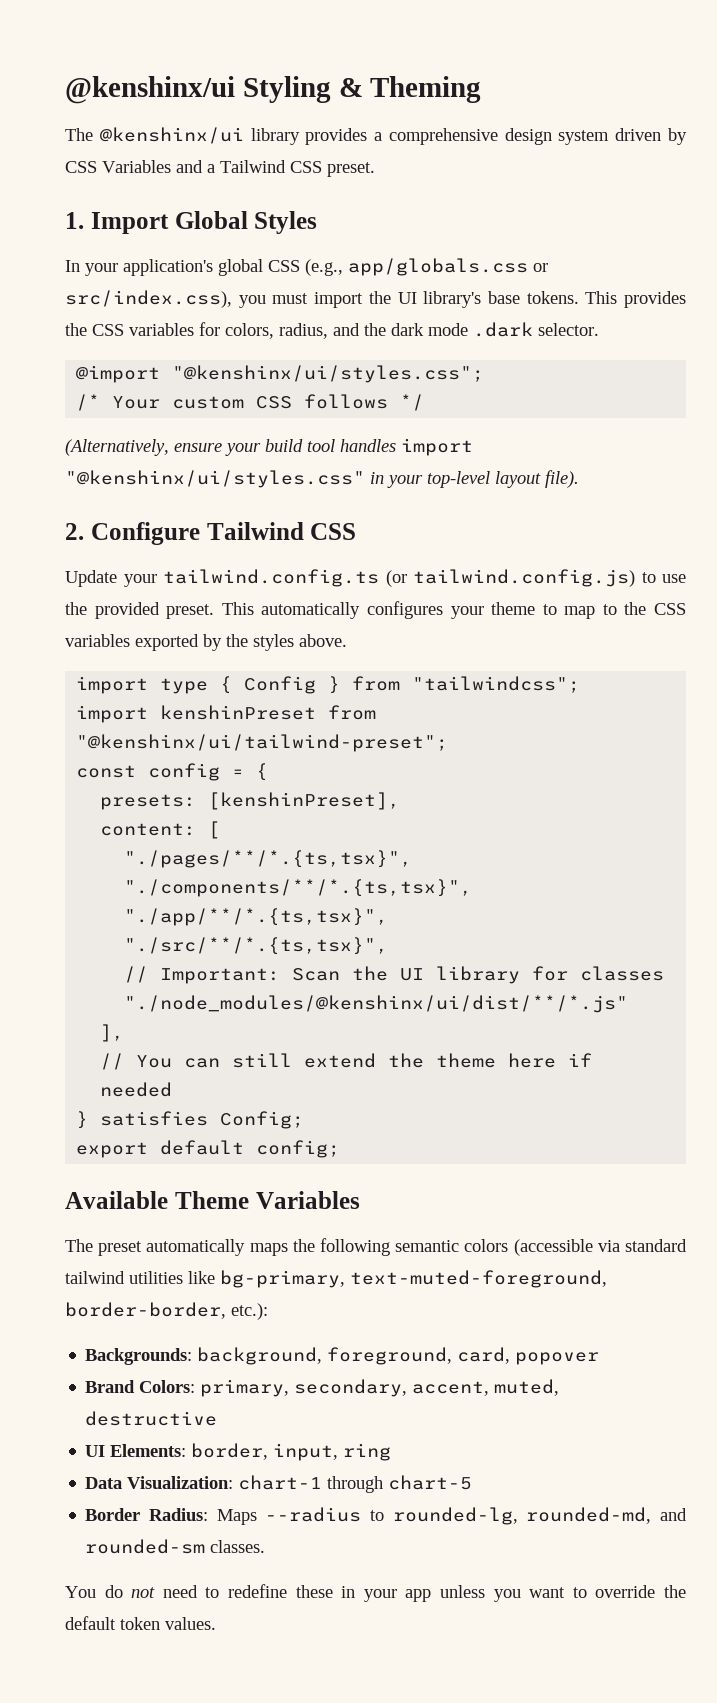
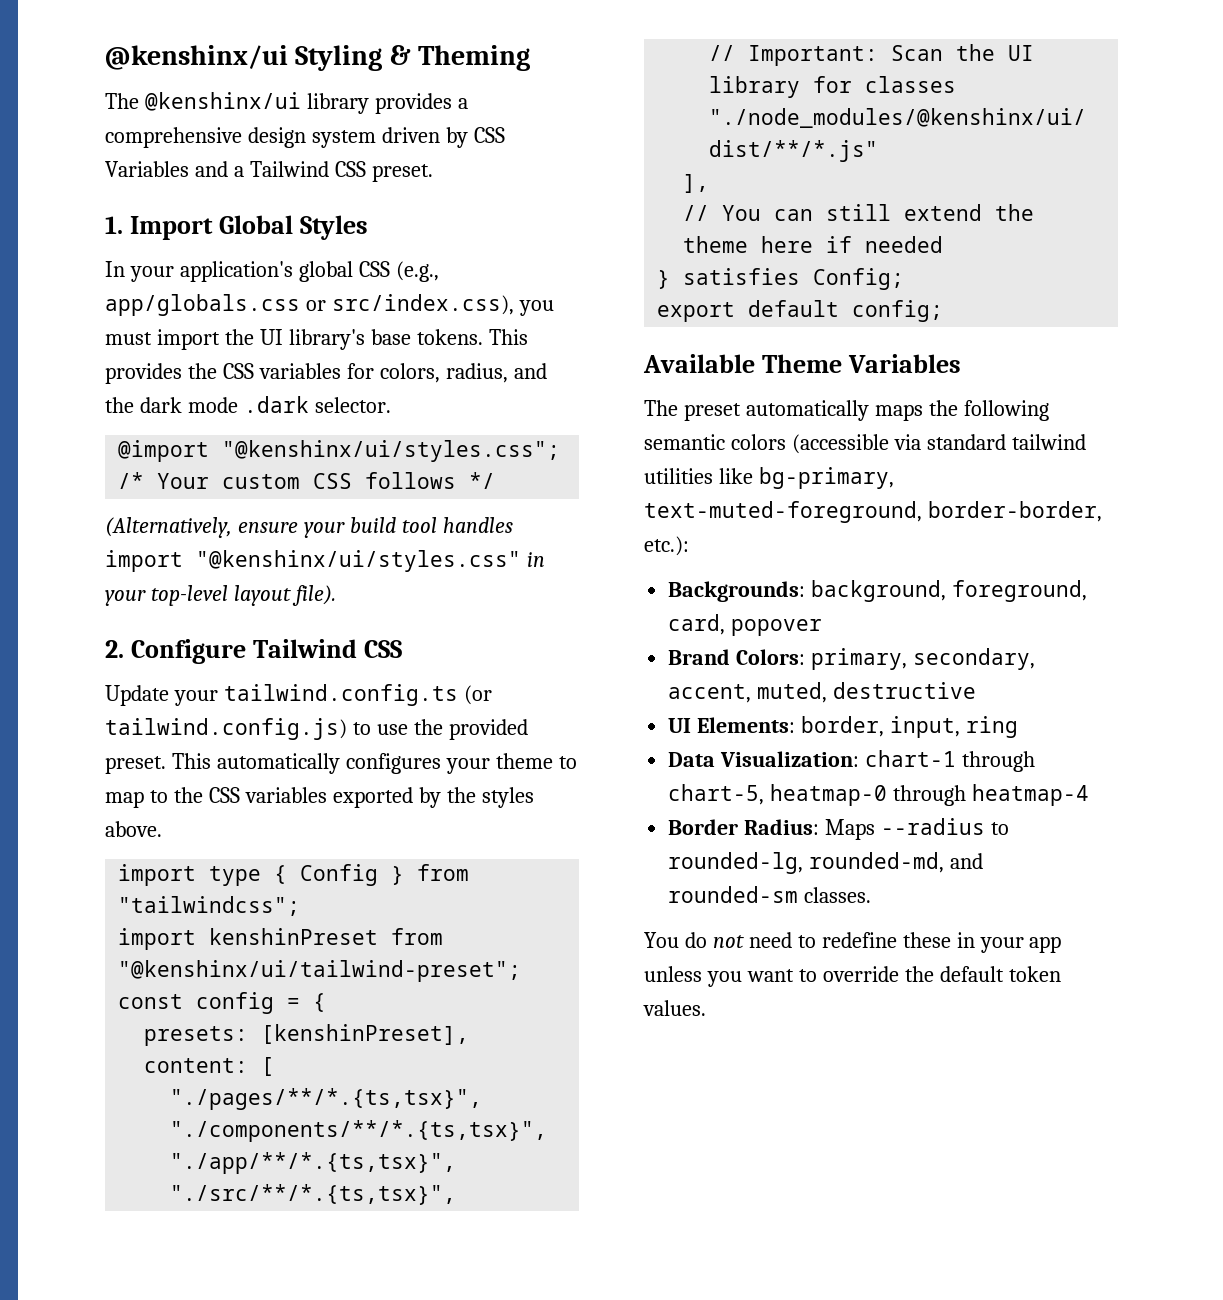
[388,1475,473,1490] chart-5 -> [668,784,1090,806] chart-5, heatmap-0 through heatmap-4

